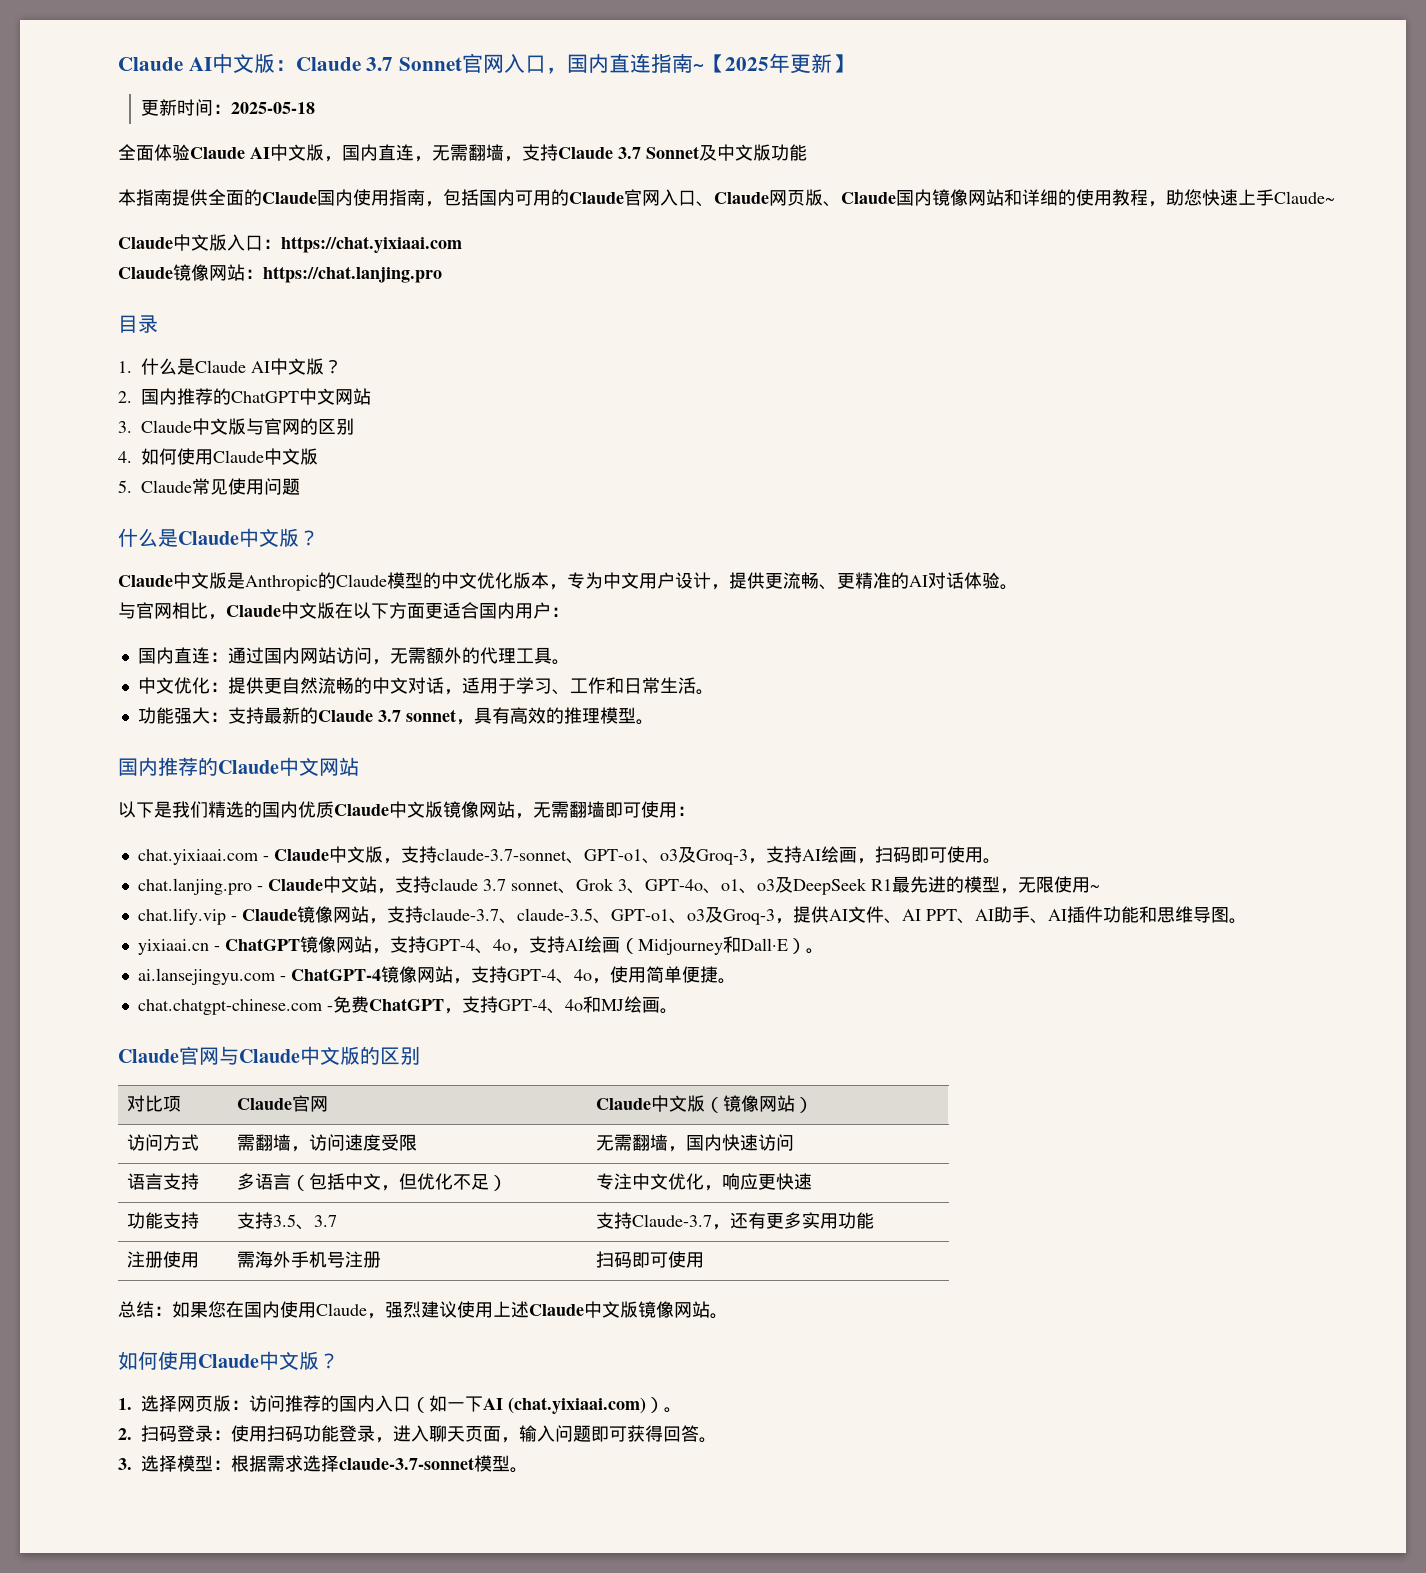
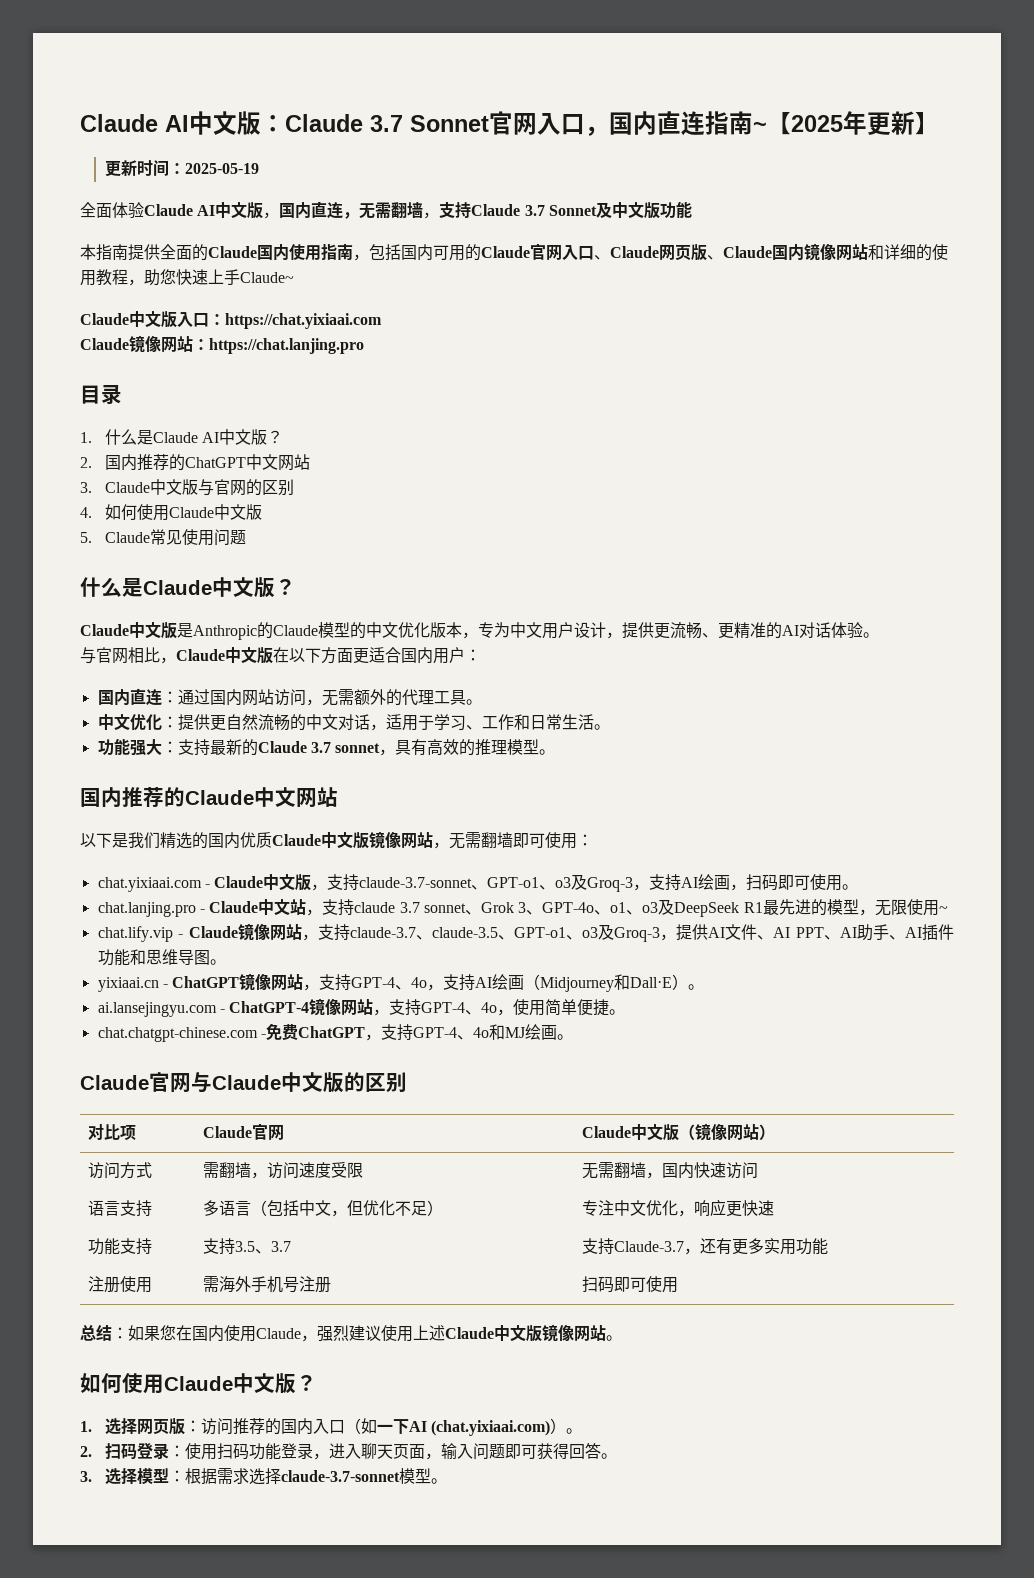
[231,102,316,114] 2025-05-18 -> [185,163,260,174] 2025-05-19

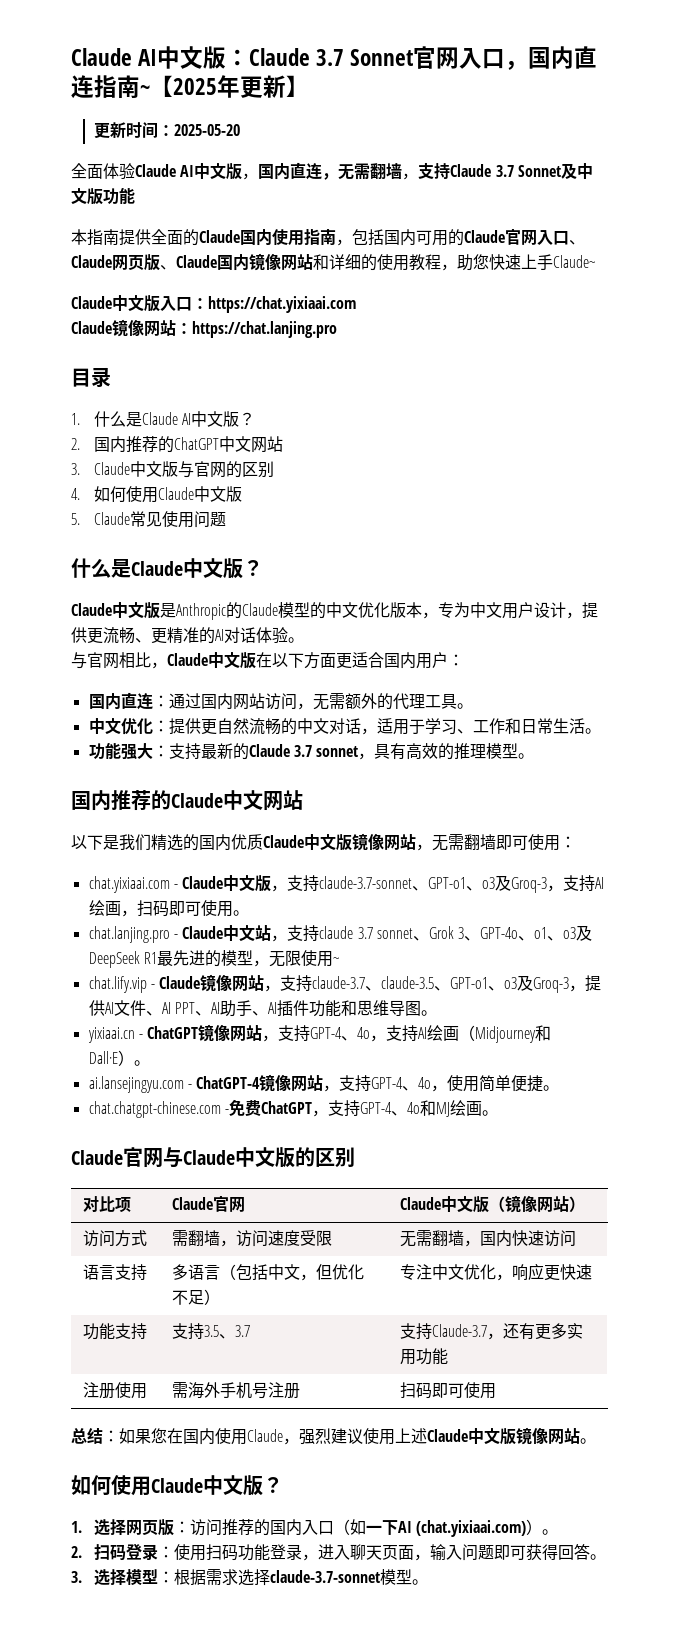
[185,163,260,174] 2025-05-19 -> [173,124,240,136] 2025-05-20

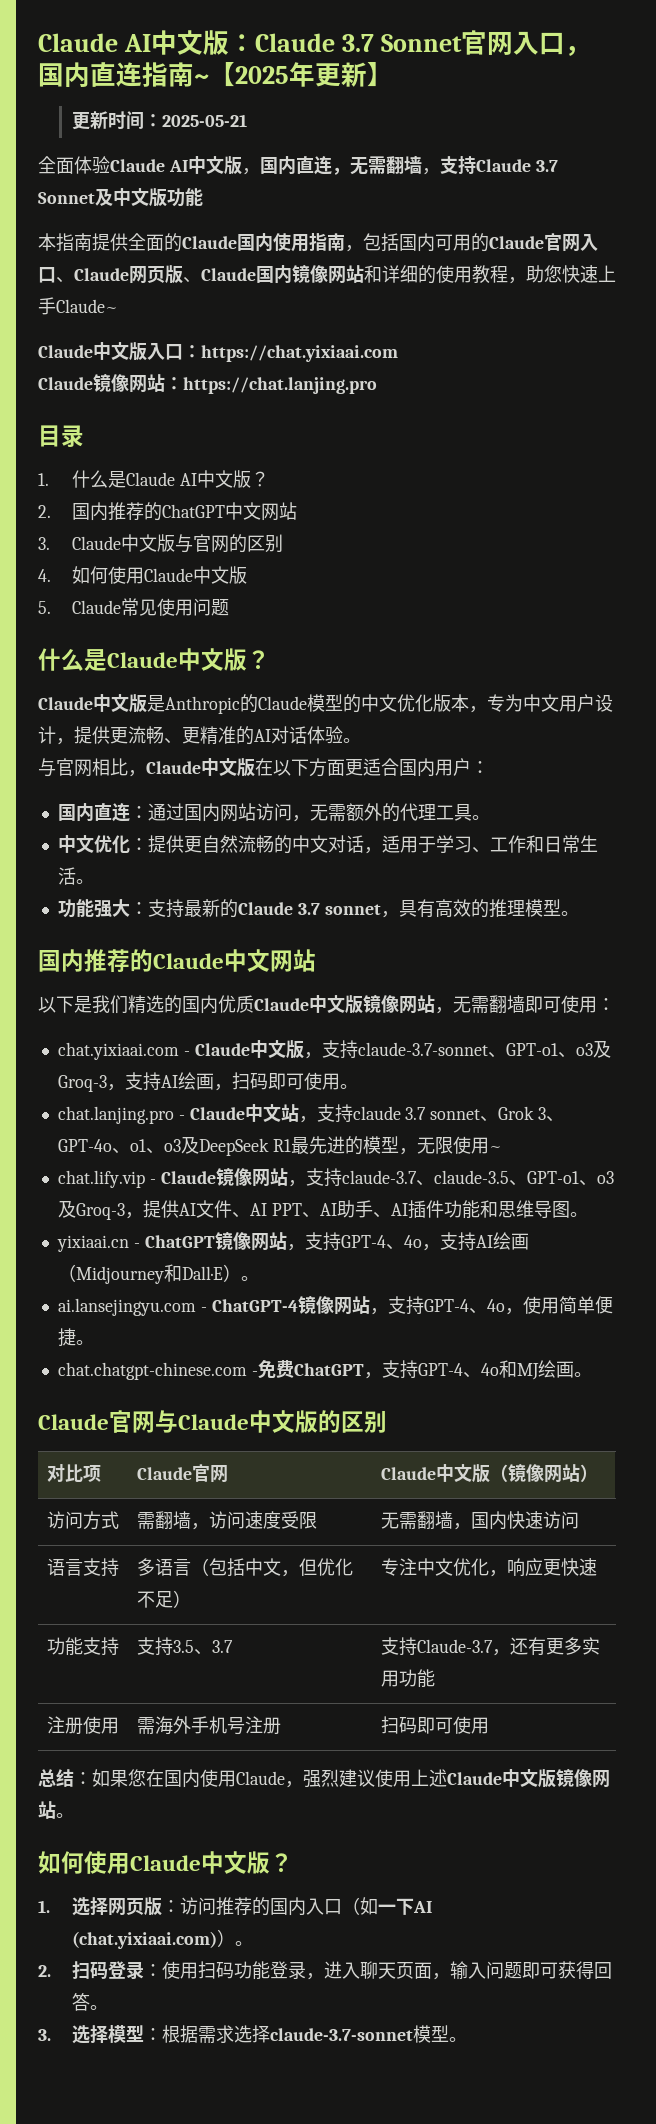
[173,124,240,136] 2025-05-20 -> [161,114,247,127] 2025-05-21

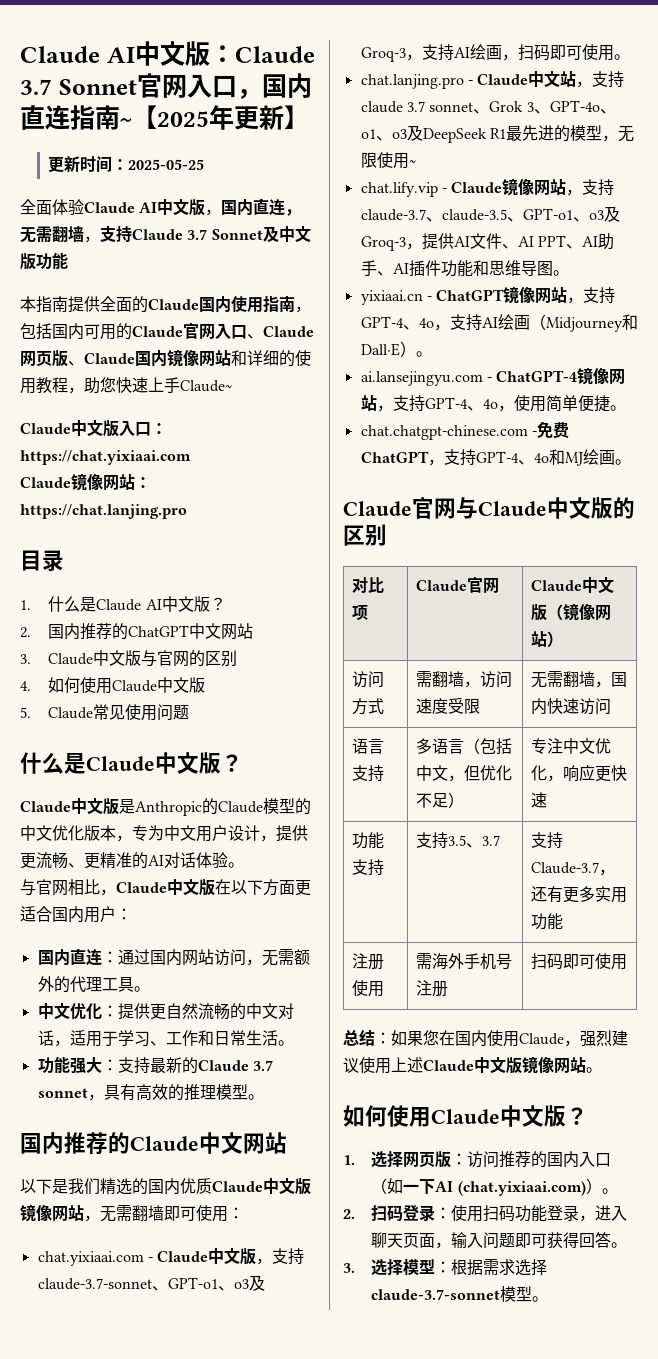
[161,114,247,127] 2025-05-21 -> [128,159,205,170] 2025-05-25

